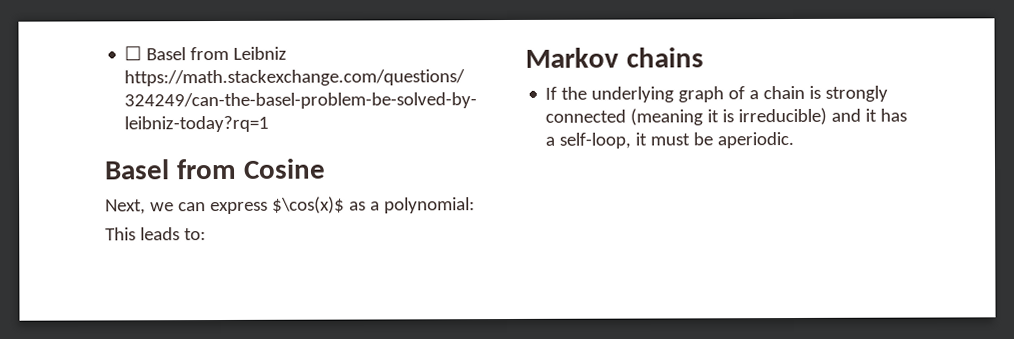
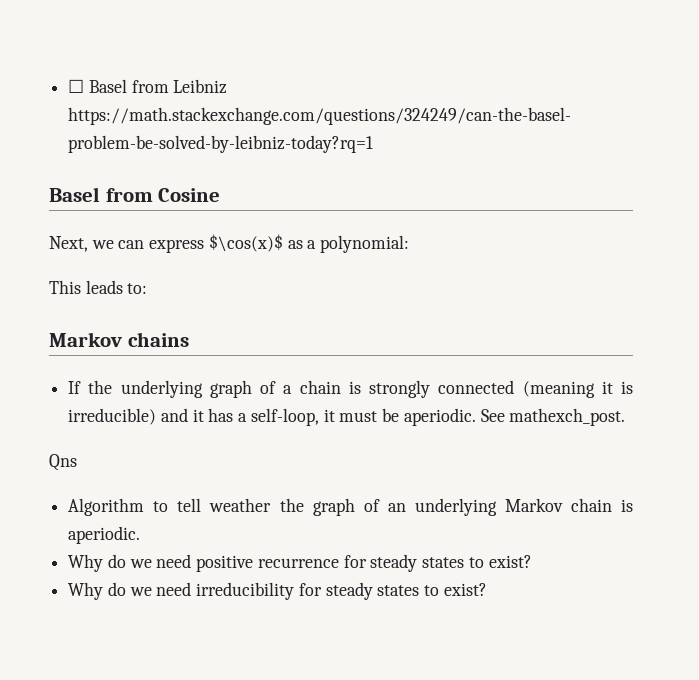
(795, 140) none -> [480,408,626,426] [49,454,77,471] [68,498,633,516] [68,526,141,544] [68,554,532,572] [68,582,487,600] See mathexch_post. // Qns // Algorithm to tell weather the graph of an underlying Markov chain is aperiodic. // Why do we need positive recurrence for steady states to exist? // Why do we need irreducibility for steady states to exist?

